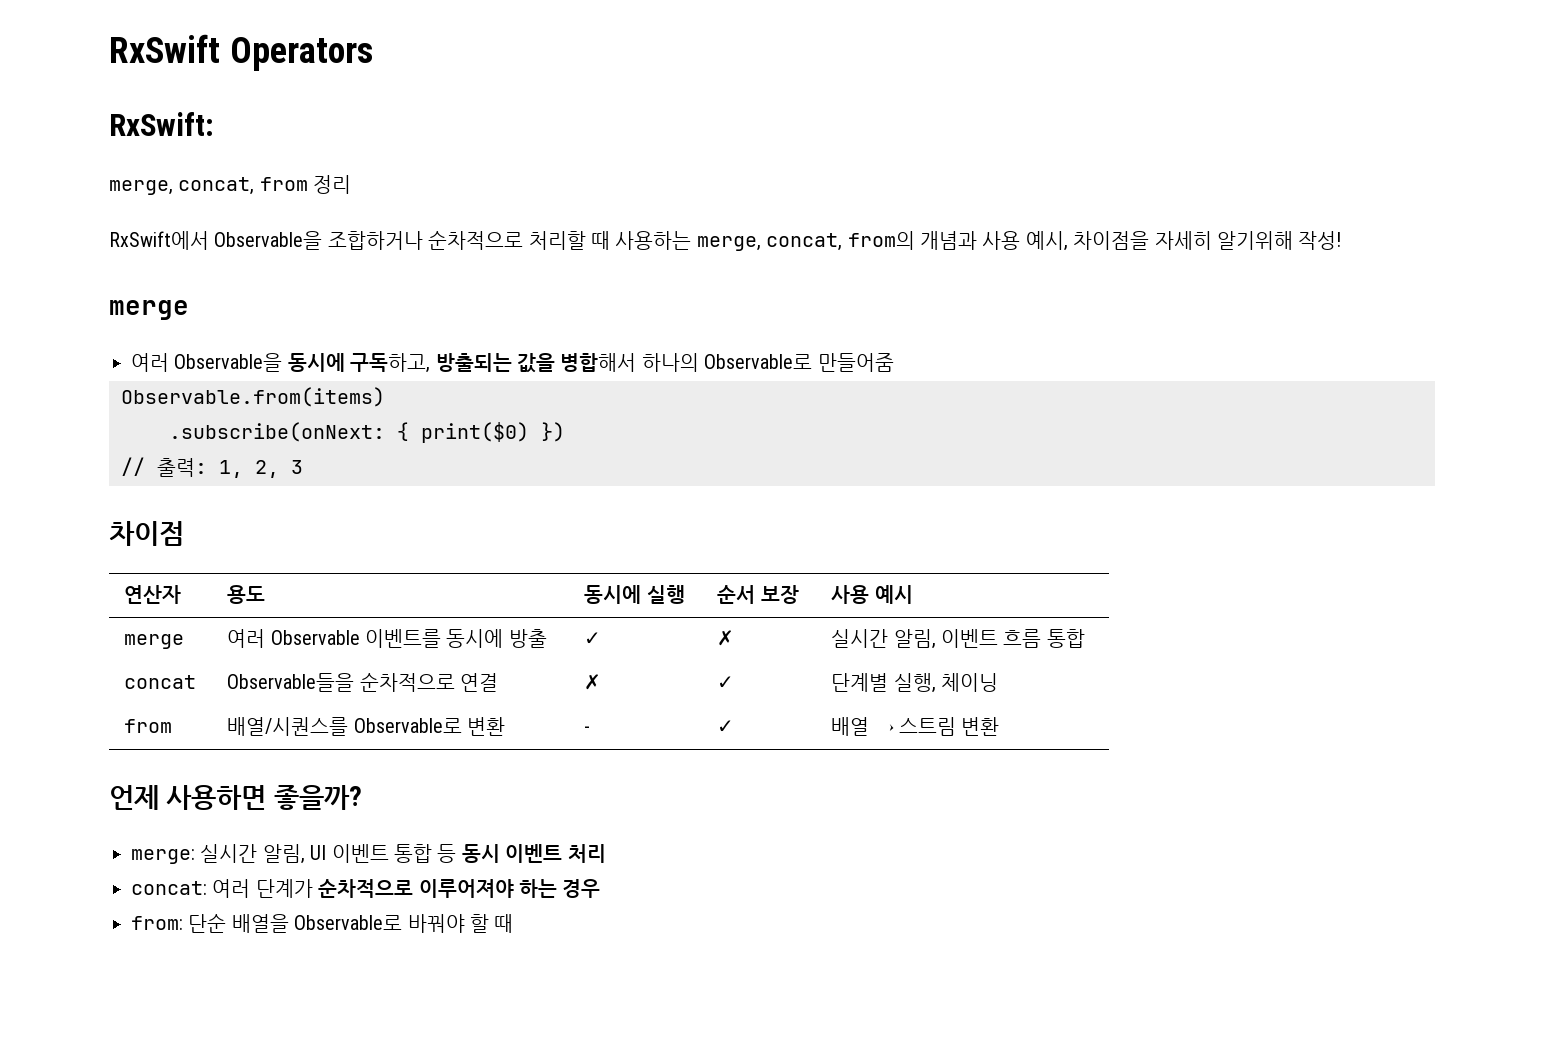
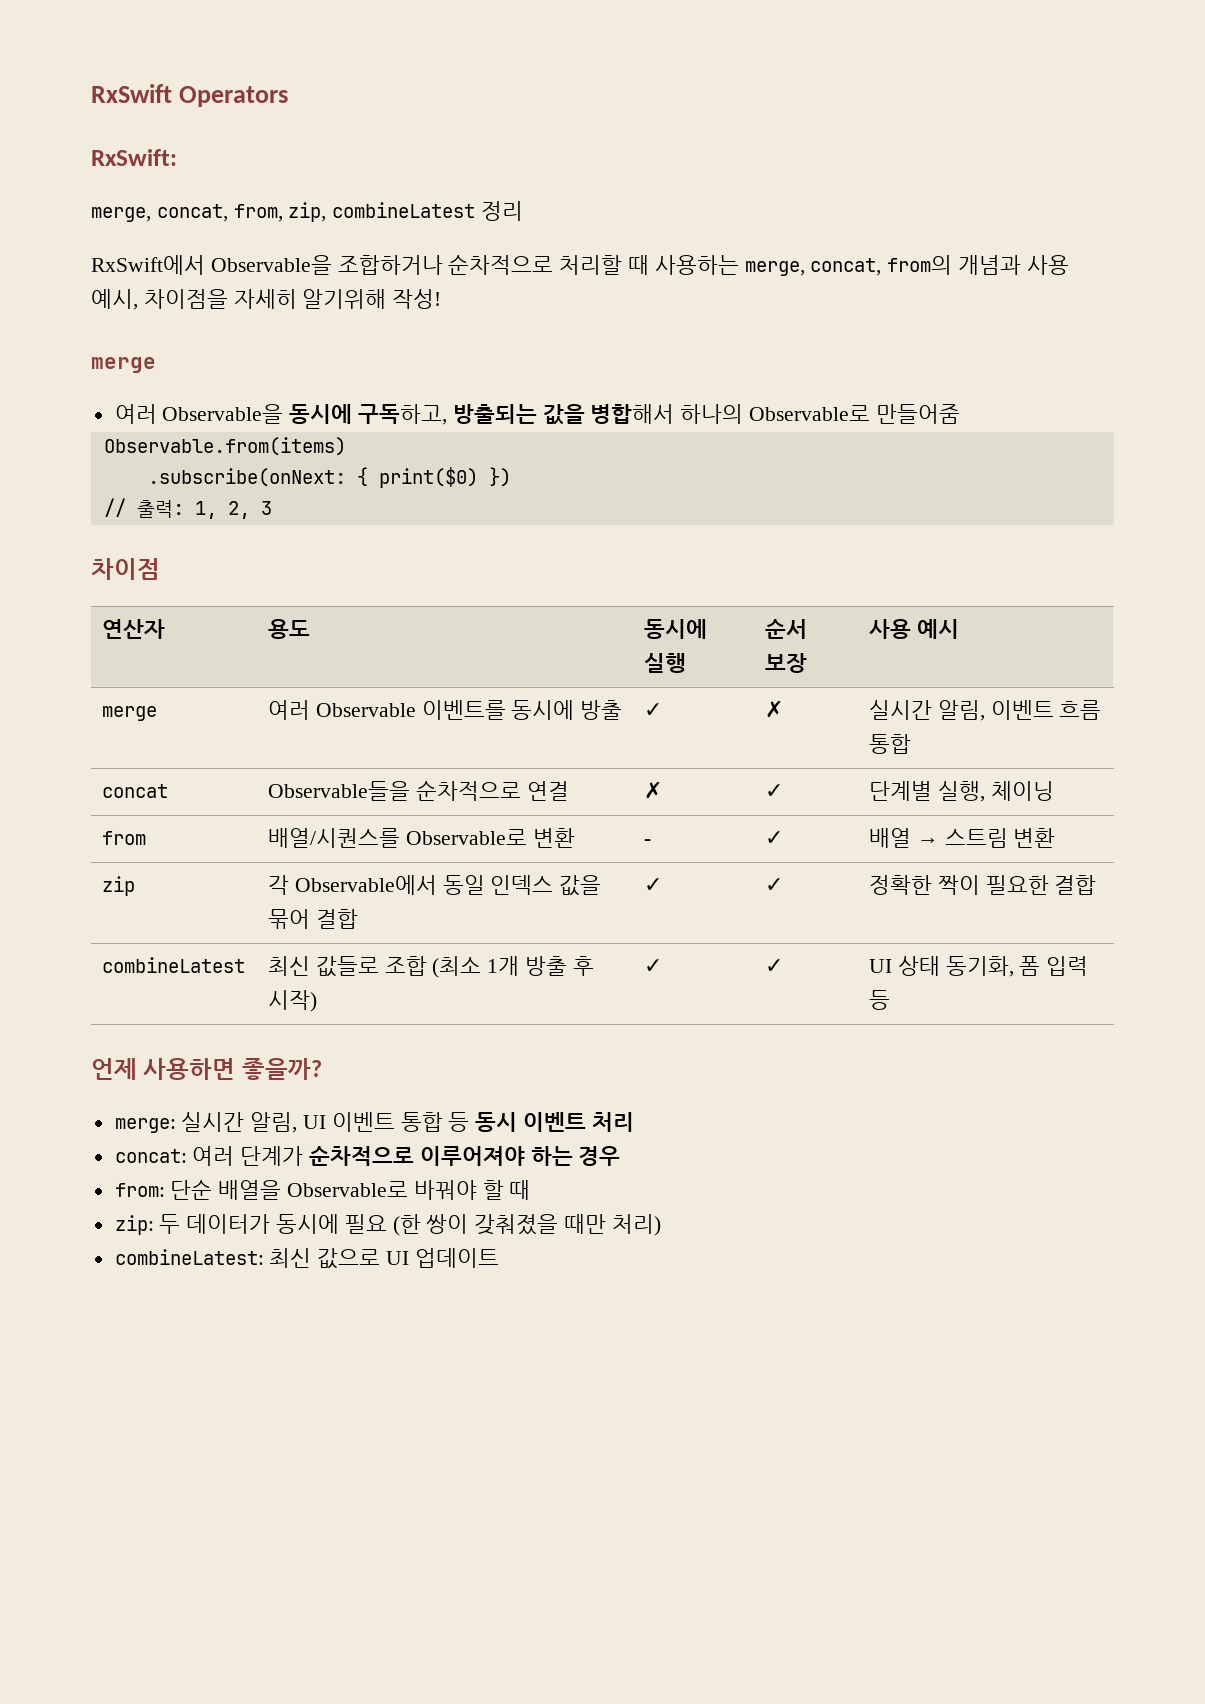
[259,177,308,191] from -> [233,202,476,222] from, zip, combineLatest
(1000, 726) none -> [102,876,136,896] [268,875,602,896] [268,909,358,929] [644,878,663,892] [765,878,784,892] [869,875,1097,895] [102,957,246,973] [268,956,594,978] [268,990,318,1012] [644,959,663,973] [765,959,784,973] [869,956,1089,977] [869,990,891,1010] // zip | 각 Observable에서 동일 인덱스 값을 묶어 결합 | ✓ | ✓ | 정확한 짝이 필요한 결합 // combineLatest | 최신 값들로 조합 (최소 1개 방출 후 시작) | ✓ | ✓ | UI 상태 동기화, 폼 입력 등
(514, 923) none -> [114,1214,661,1236] [114,1248,499,1269] // zip: 두 데이터가 동시에 필요 (한 쌍이 갖춰졌을 때만 처리) // combineLatest: 최신 값으로 UI 업데이트

